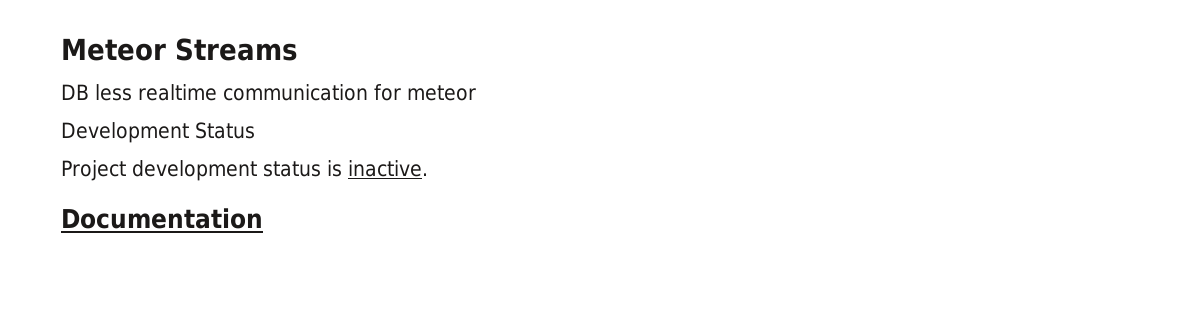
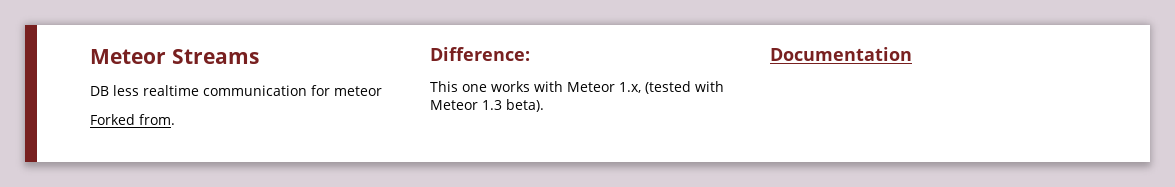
[61,122,255,143] [61,160,428,181] Development Status // Project development status is inactive. -> [90,114,175,125] [430,47,530,61] [430,81,724,94] [430,99,544,112] Forked from. // Difference: // This one works with Meteor 1.x, (tested with Meteor 1.3 beta).

